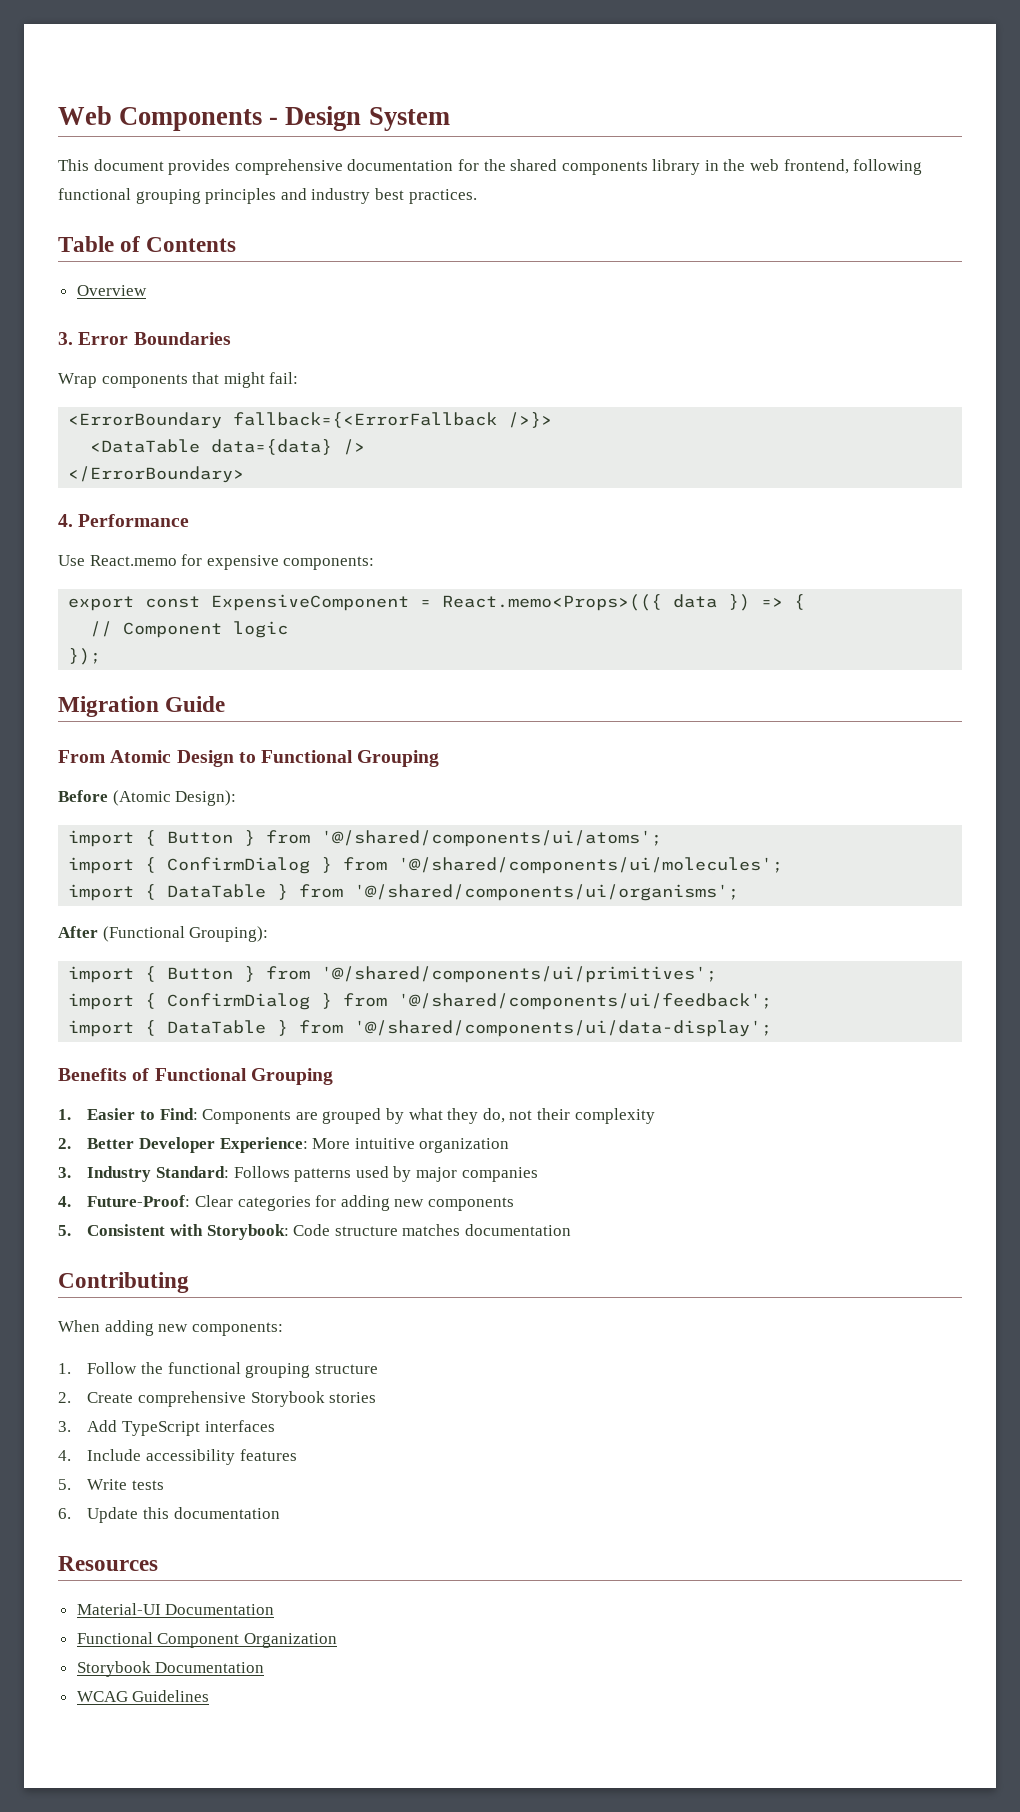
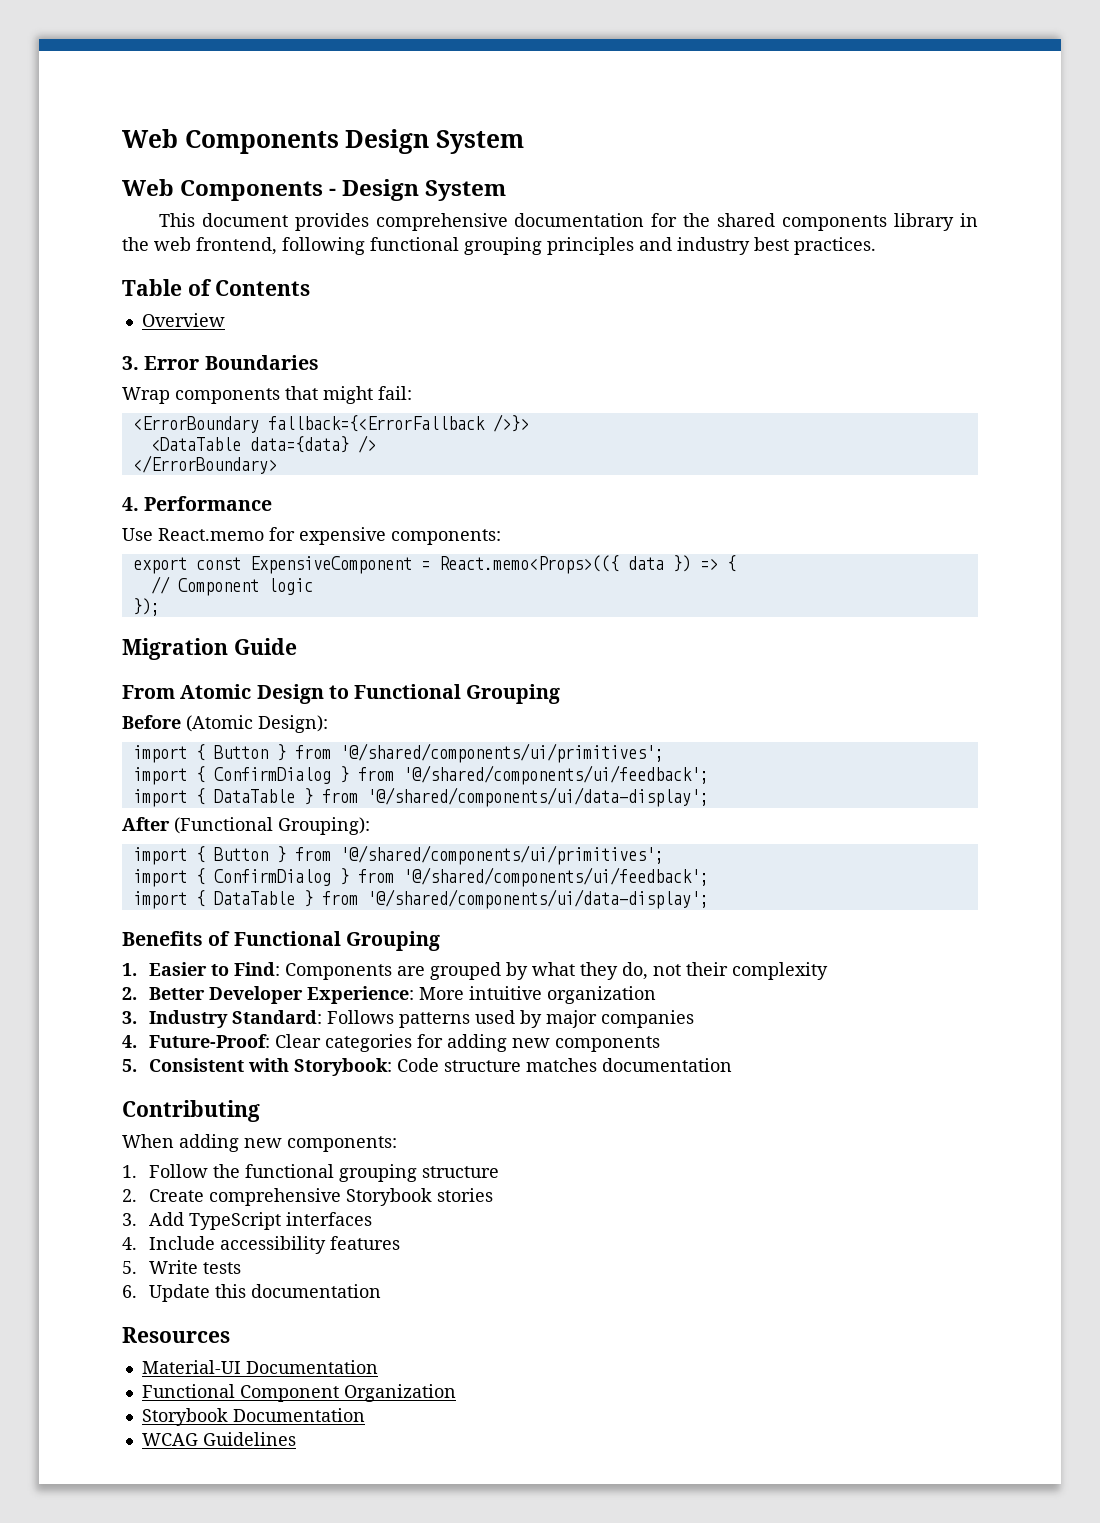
[58,106,263,131] Web Components -> [122,129,524,154] [122,179,324,201] Web Components Design System // Web Components
[321,830,663,847] [68,857,784,874] [68,884,740,901] '@/shared/components/ui/atoms'; // import { ConfirmDialog } from '@/shared/components/ui/molecules'; // import { DataTable } from '@/shared/components/ui/organisms'; -> [339,743,664,763] [132,765,709,785] [132,787,709,807] '@/shared/components/ui/primitives'; // import { ConfirmDialog } from '@/shared/components/ui/feedback'; // import { DataTable } from '@/shared/components/ui/data-display';

